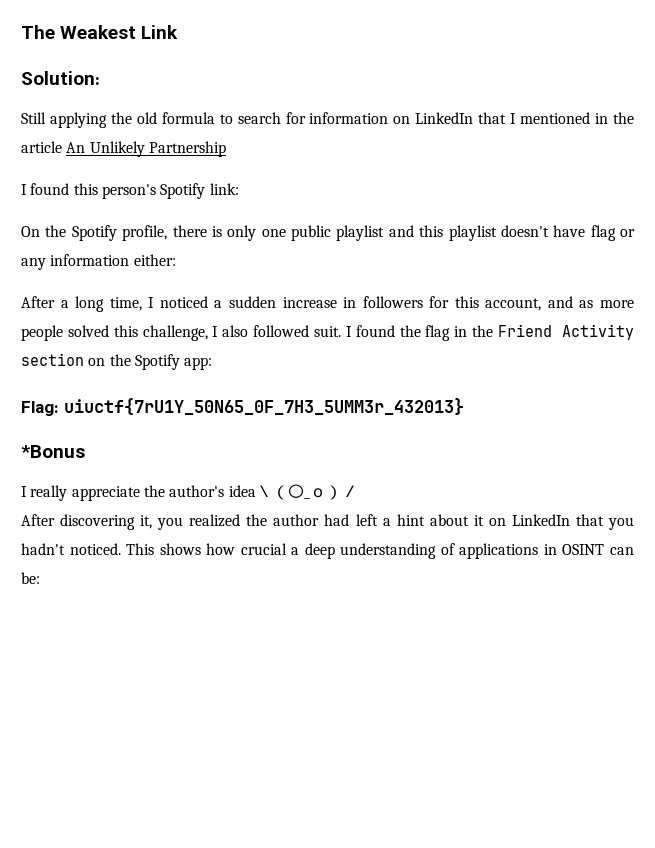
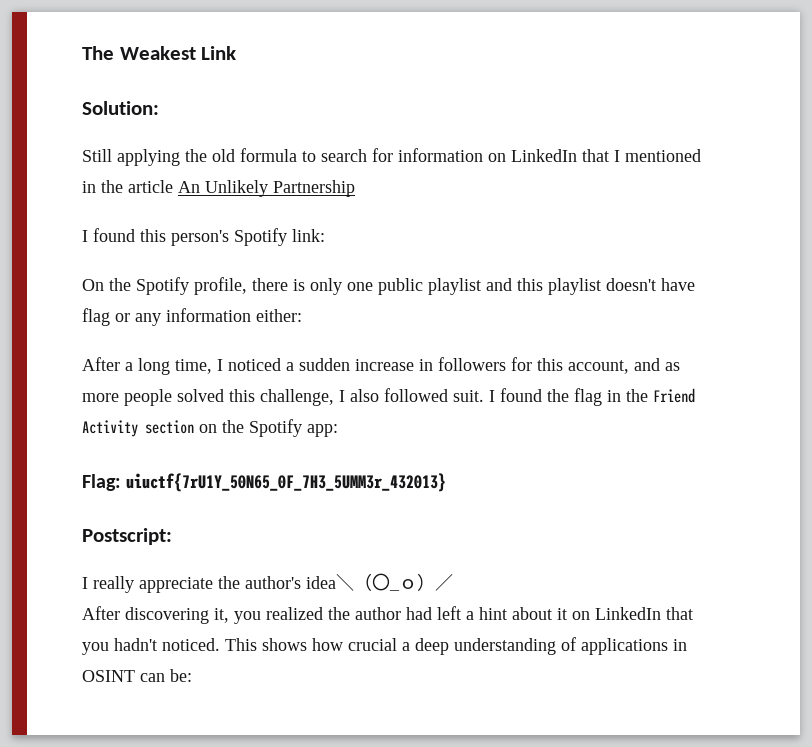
[21,445,85,458] *Bonus -> [82,528,172,545] Postscript:

